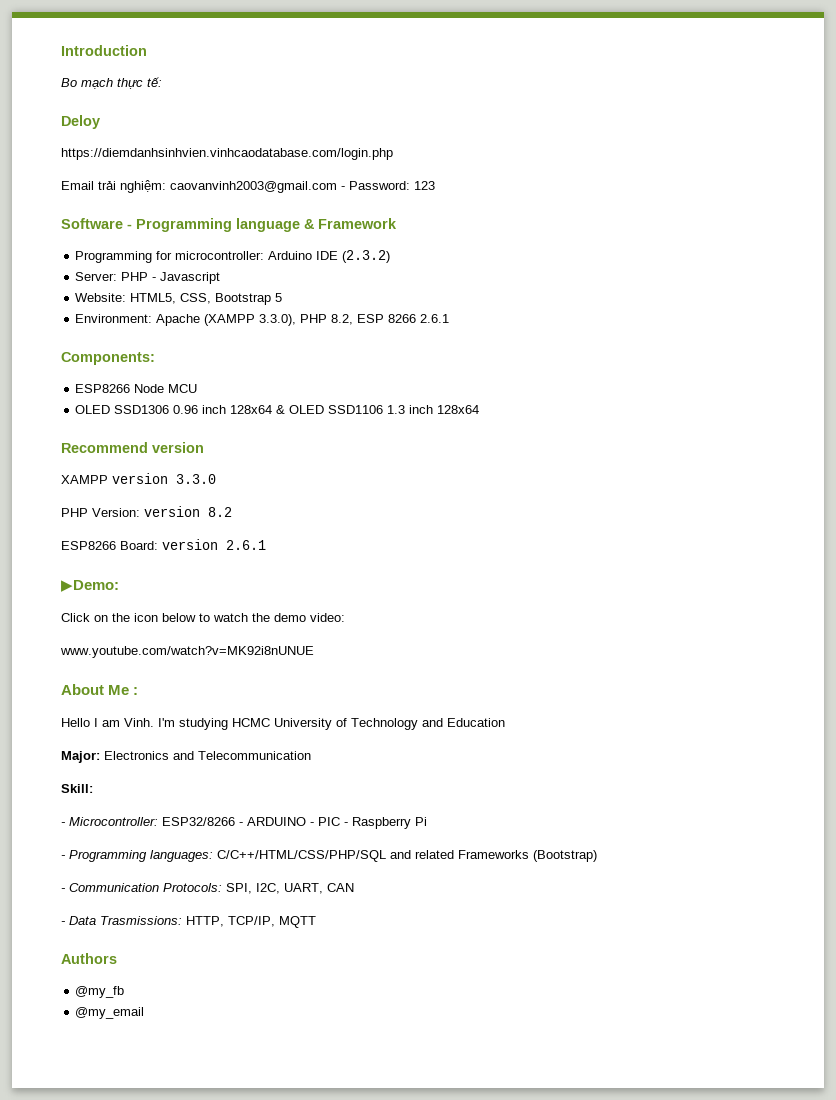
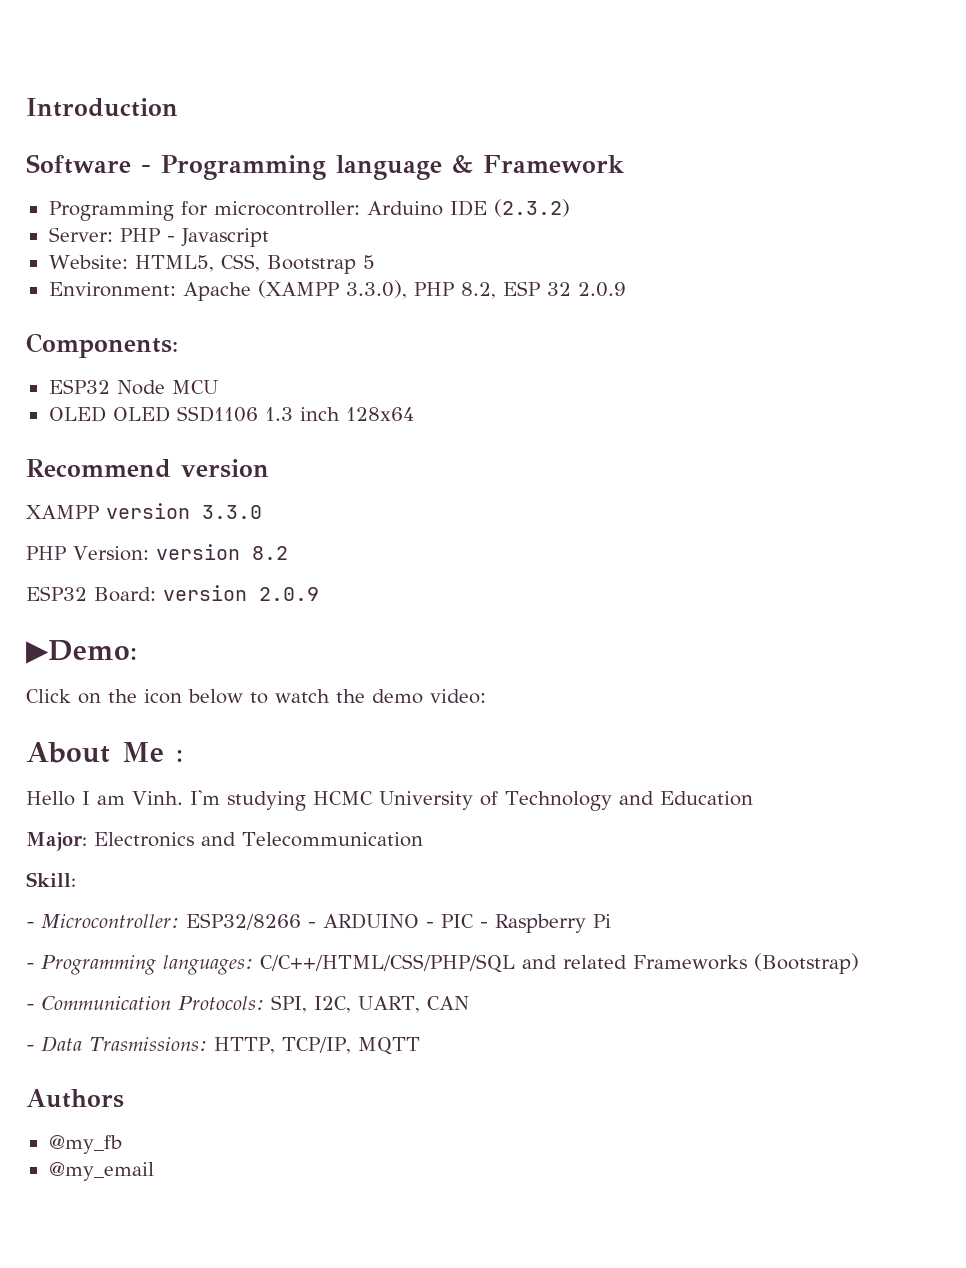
[61,77,162,89] [61,115,100,129] [61,148,393,160] [61,180,435,193] // Bo mạch thực tế: // Deloy // https://diemdanhsinhvien.vinhcaodatabase.com/login.php // Email trải nghiệm: caovanvinh2003@gmail.com - Password: 123 -> (178, 107) none
[388,314,450,323] 8266 2.6.1 -> [546,282,626,297] 32 2.0.9
[75,384,131,393] ESP8266 -> [48,379,110,394] ESP32
[114,405,286,414] SSD1306 0.96 inch 128x64 & -> (106, 414) none
[61,541,116,550] ESP8266 -> [26,586,87,601] ESP32
[226,540,266,550] 2.6.1 -> [259,587,319,601] 2.0.9
[60,646,314,658] // www.youtube.com/watch?v=MK92i8nUNUE -> (486, 696) none

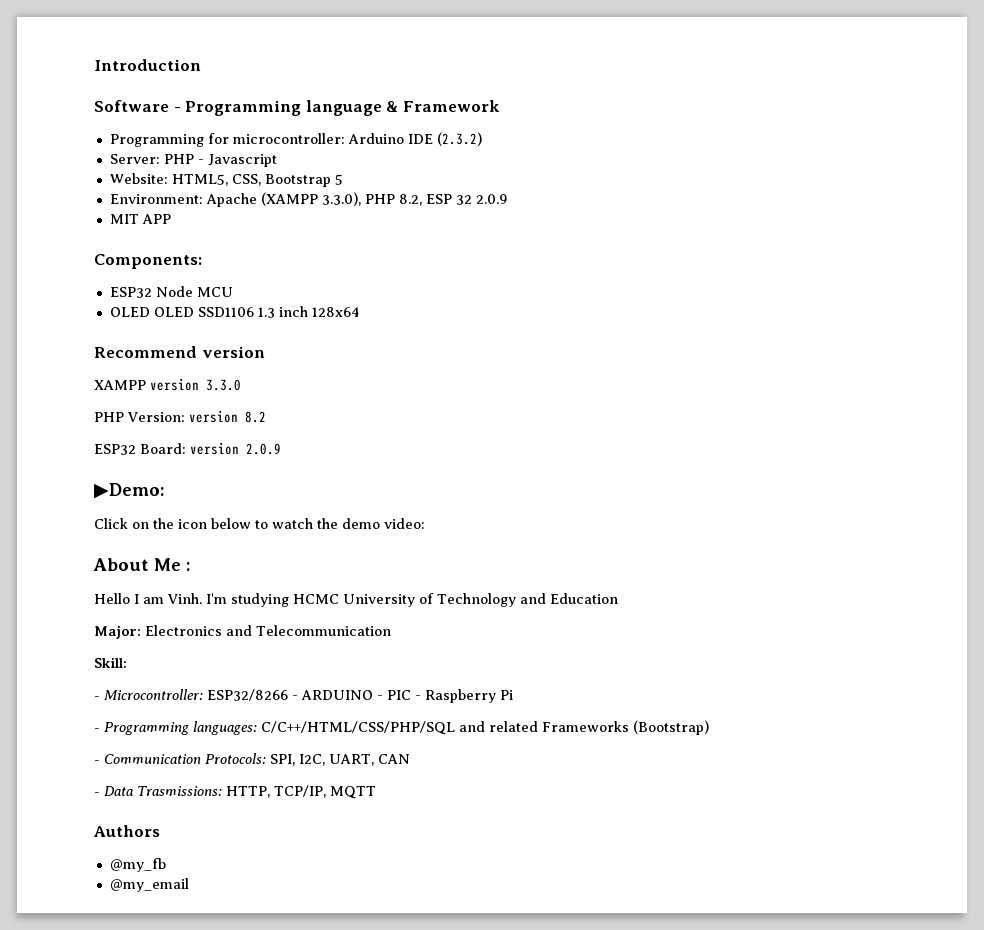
(626, 289) none -> [109,214,171,224] // MIT APP

